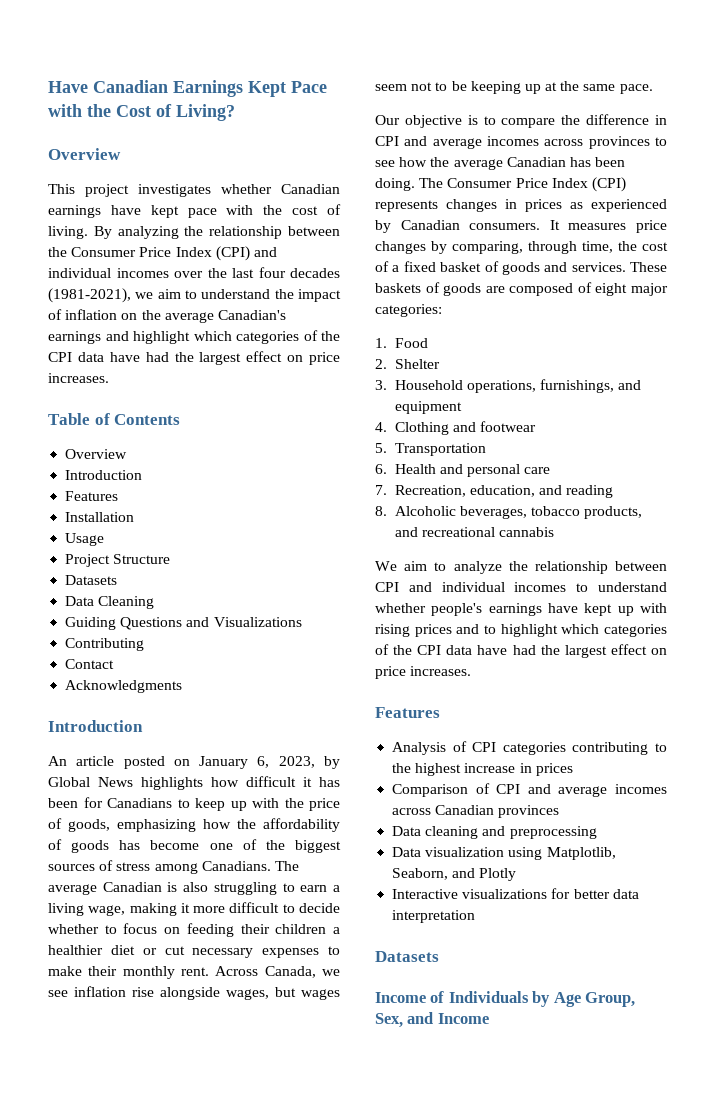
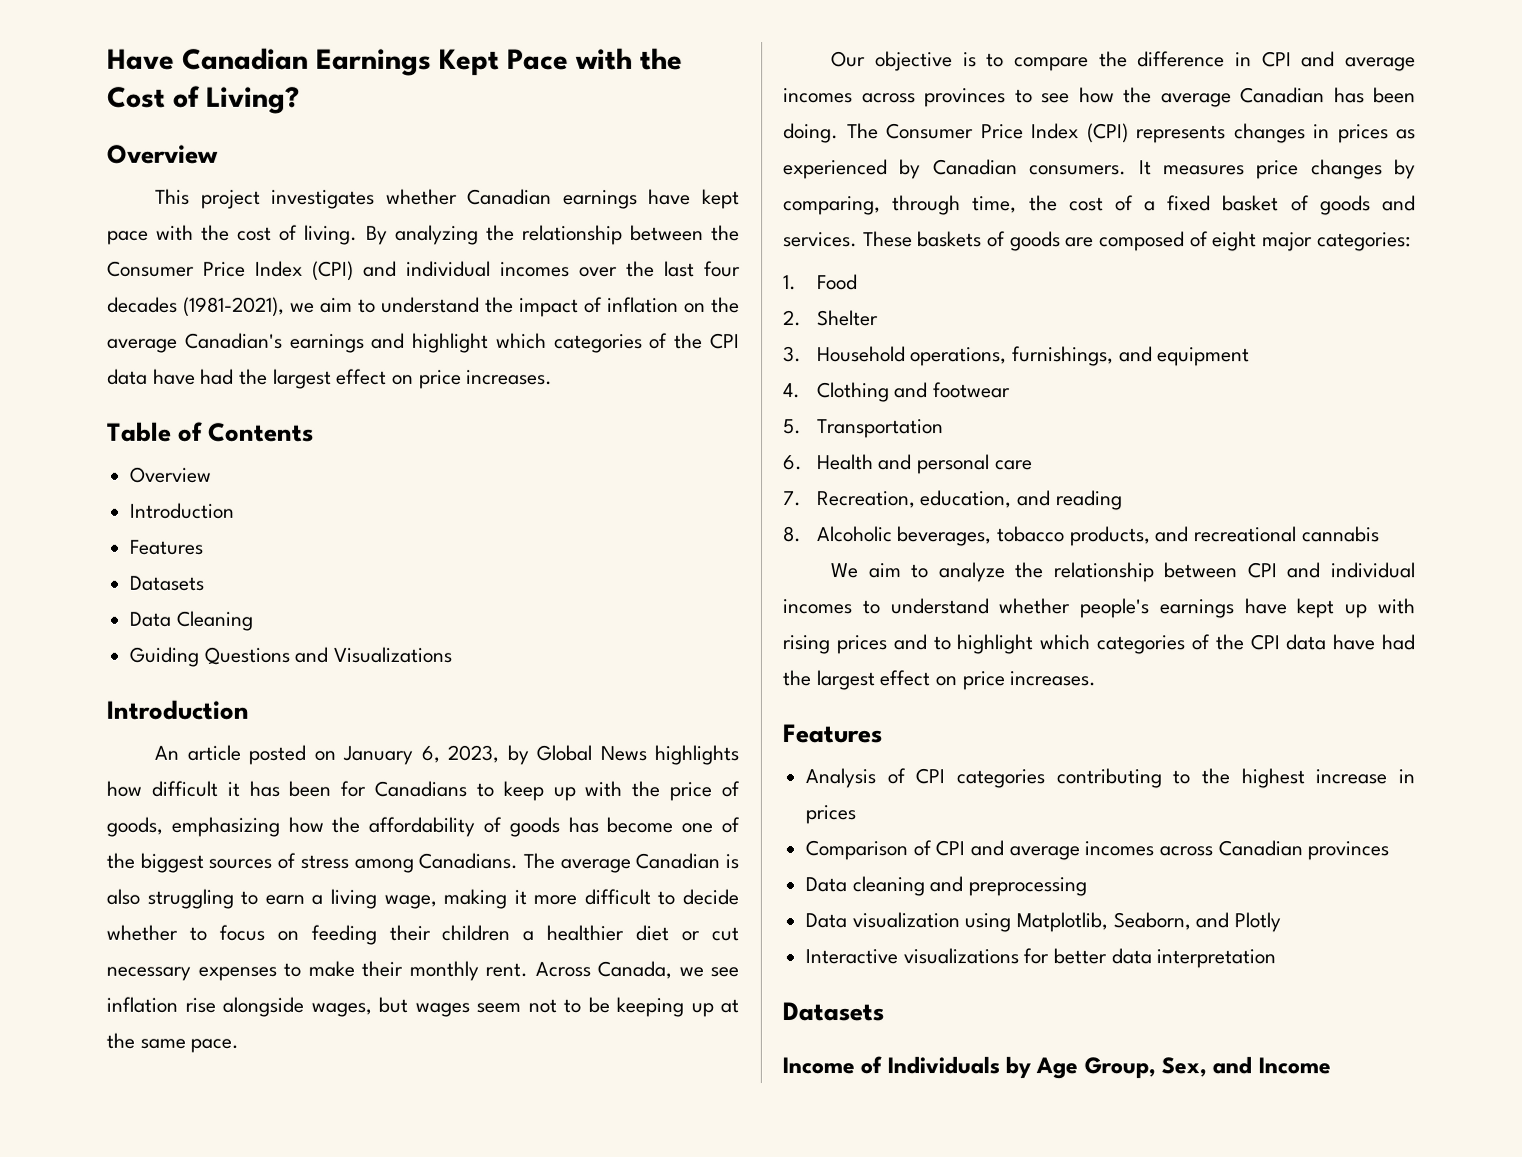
[65,512,135,522] [65,533,105,546] [65,554,171,567] // Installation // Usage // Project Structure -> (205, 547) none
[65,638,145,651] [65,659,115,669] [65,680,183,693] // Contributing // Contact // Acknowledgments -> (453, 654) none

